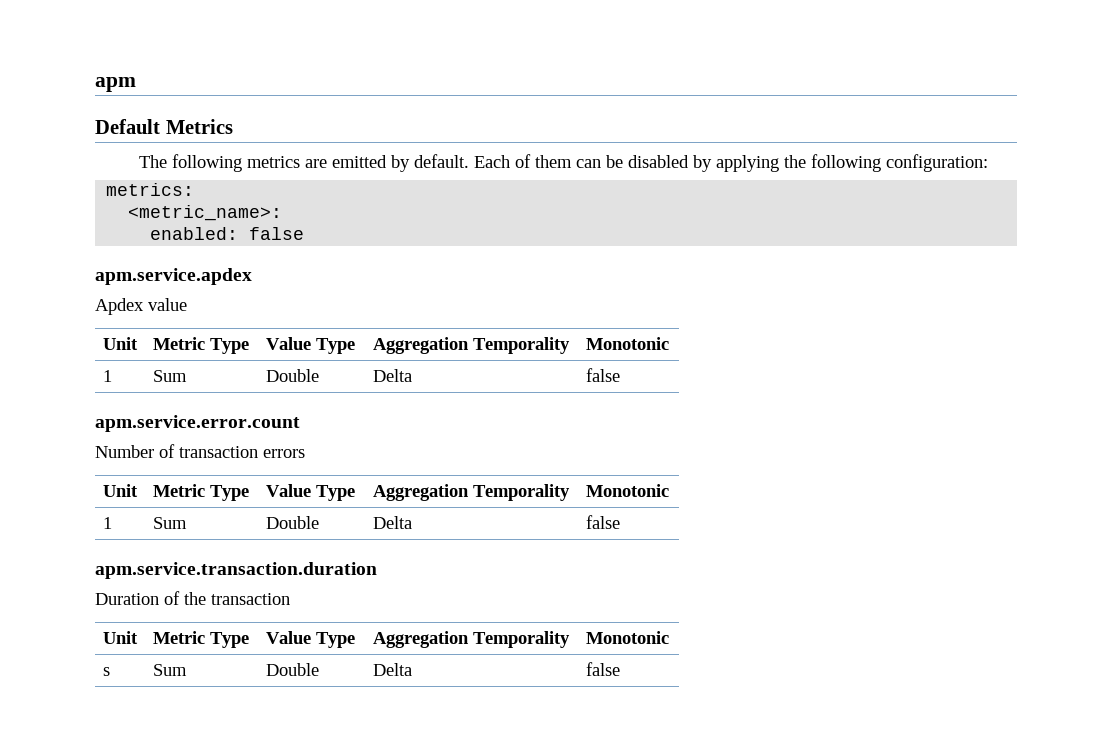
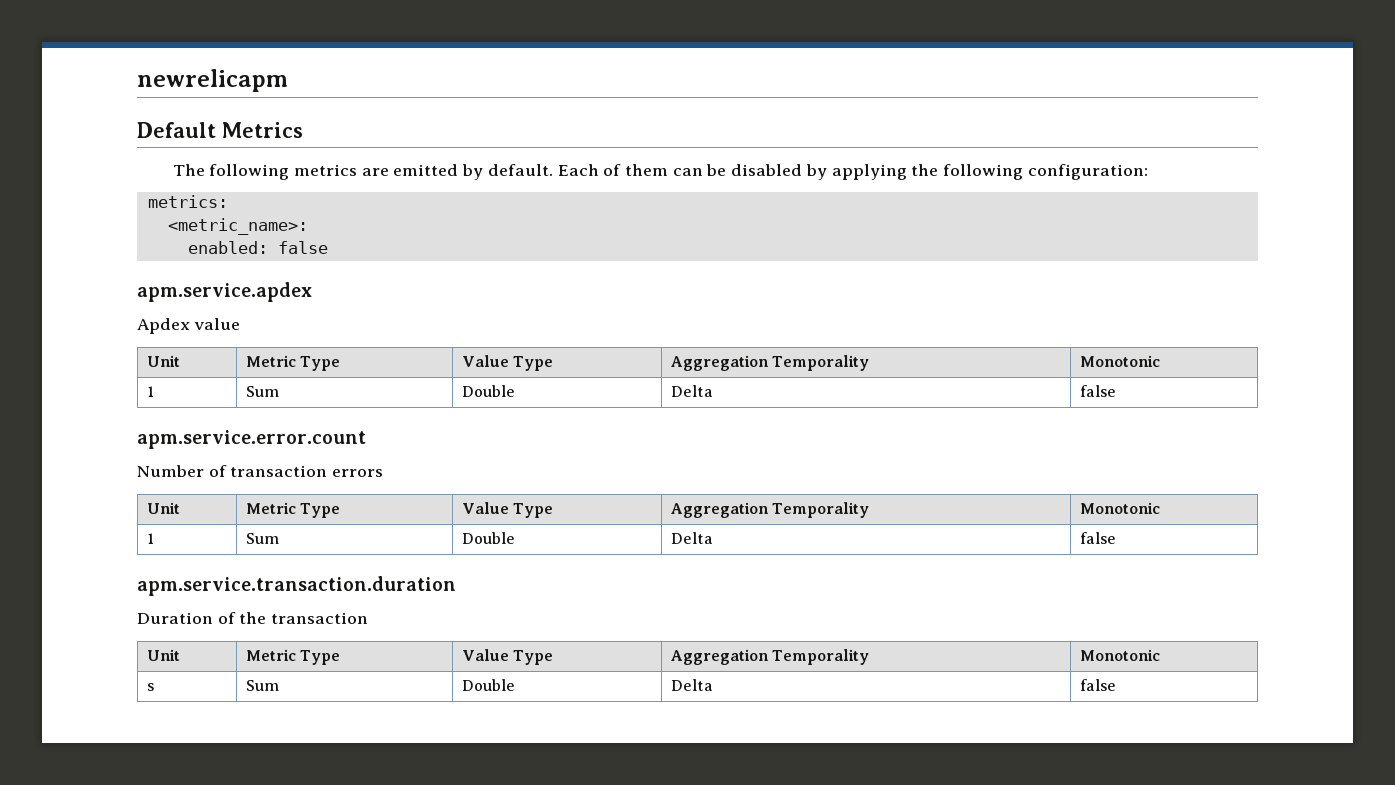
[95,77,136,92] apm -> [137,69,288,92] newrelicapm

